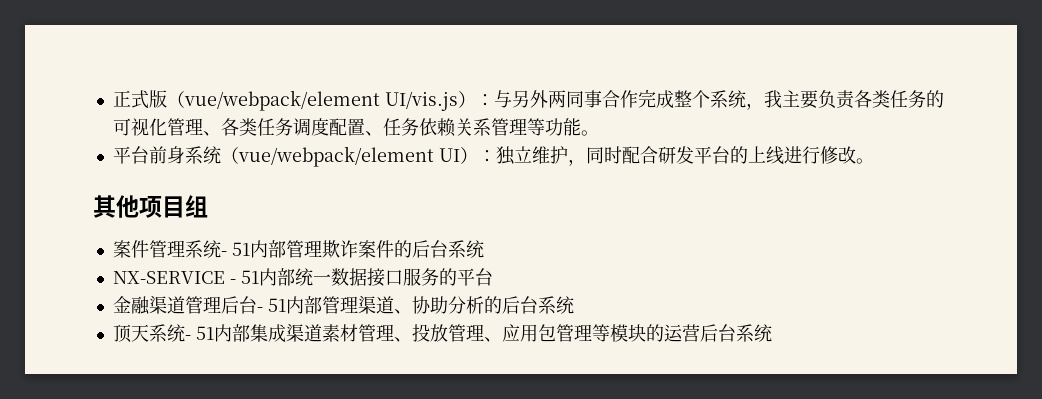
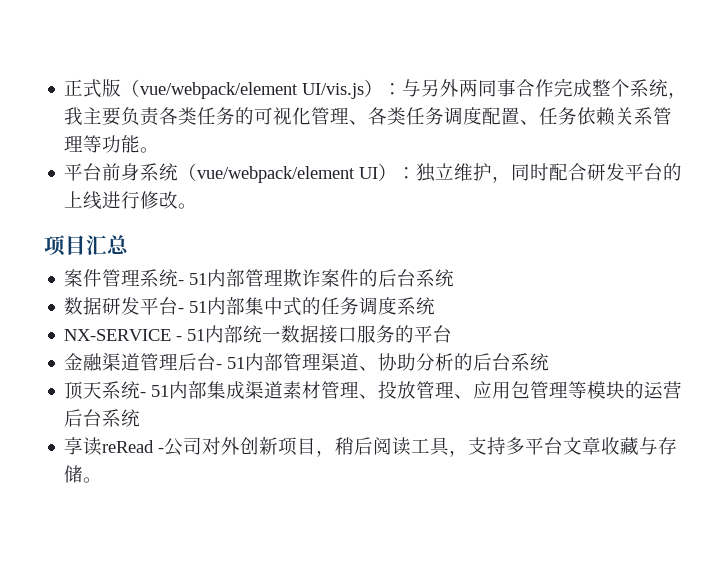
[93,195,208,218] 其他项目组 -> [44,235,129,256] 项目汇总
(484, 249) none -> [64,297,436,316] // 数据研发平台- 51内部集中式的任务调度系统
(772, 333) none -> [64,437,678,457] [64,465,103,483] // 享读reRead -公司对外创新项目，稍后阅读工具，支持多平台文章收藏与存储。

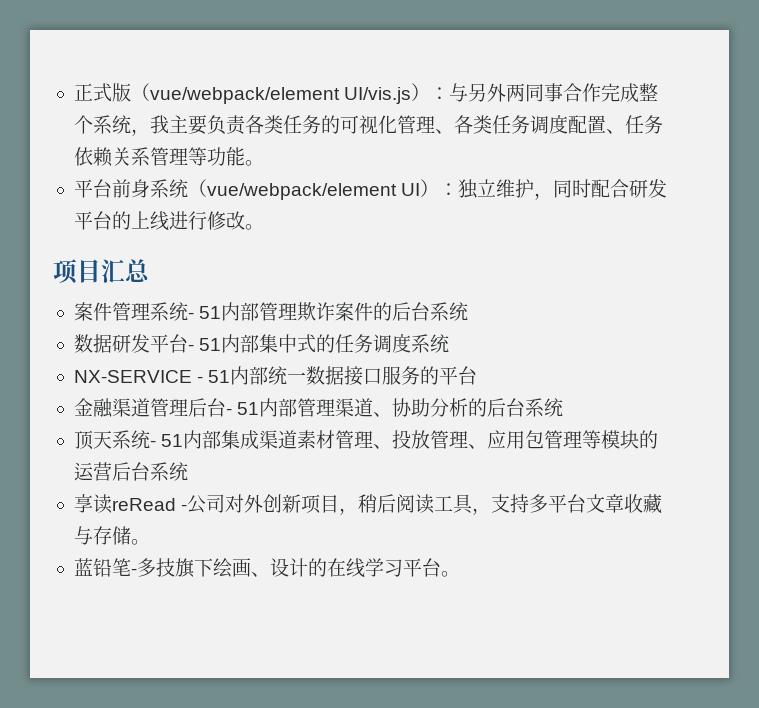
(103, 480) none -> [73,558,460,578] // 蓝铅笔-多技旗下绘画、设计的在线学习平台。

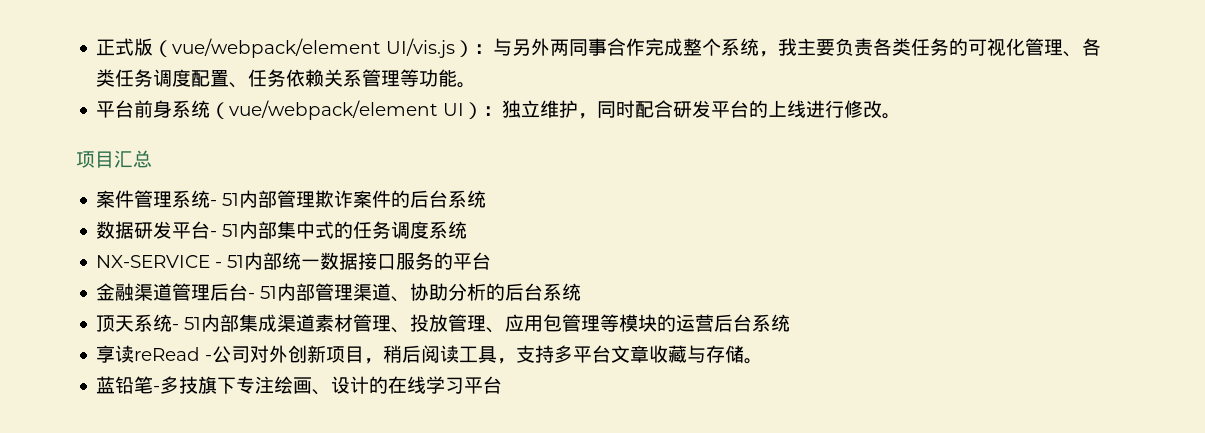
(213, 567) none -> [236,376,275,394] 专注
[440,571,460,577] 。 -> (503, 385) none

